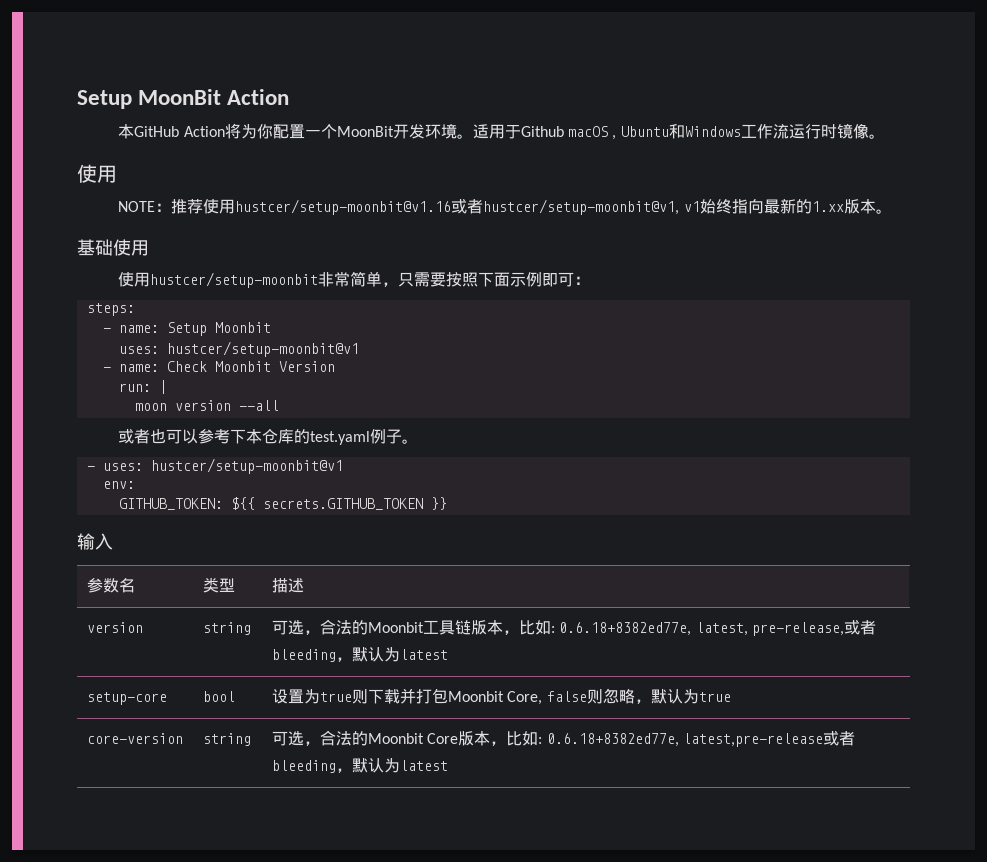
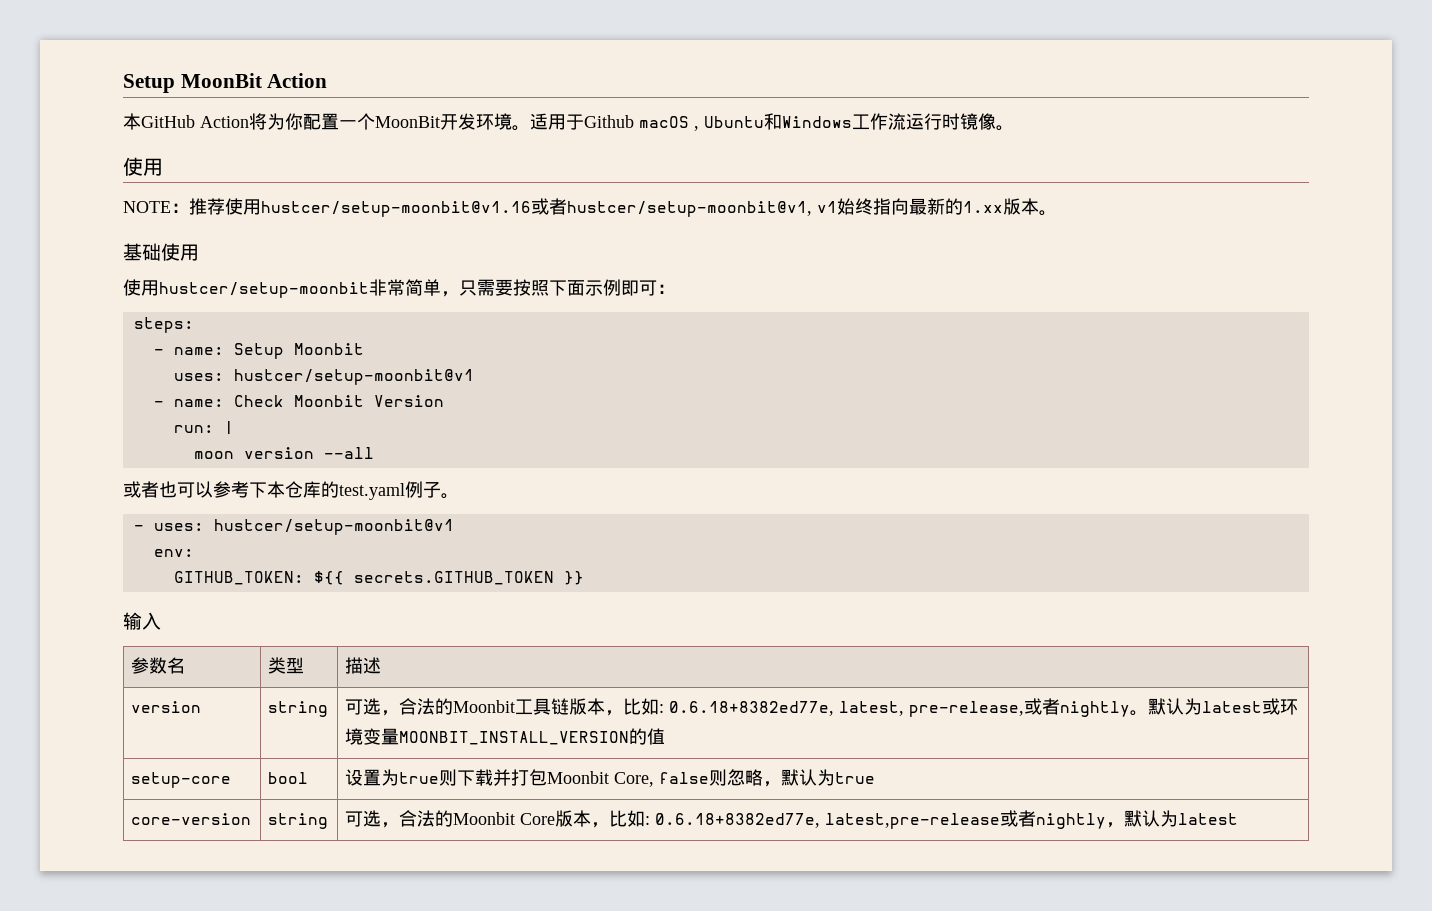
[271,647,448,662] bleeding，默认为latest -> [1060,698,1299,717] [345,728,666,745] nightly。默认为latest或环境变量MOONBIT_INSTALL_VERSION的值
[271,760,336,773] bleeding -> [1036,813,1107,829] nightly

